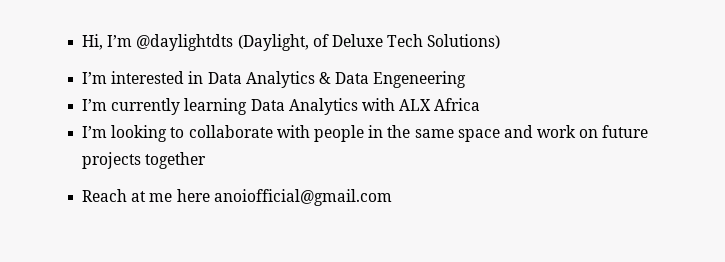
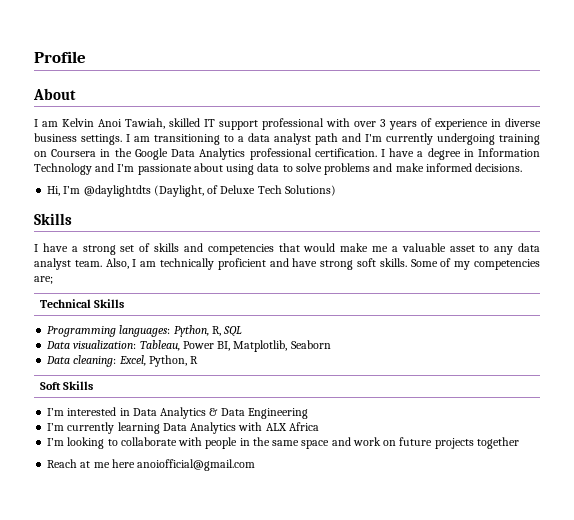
(82, 42) none -> [34,51,86,63] [33,88,76,100] [34,118,541,130] [34,133,540,145] [34,148,540,160] [34,163,523,175] Profile // About // I am Kelvin Anoi Tawiah, skilled IT support professional with over 3 years of experience in diverse business settings. I am transitioning to a data analyst path and I'm currently undergoing training on Coursera in the Google Data Analytics professional certification. I have a degree in Information Technology and I'm passionate about using data to solve problems and make informed decisions. //
(501, 41) none -> [34,213,72,225] [34,243,540,255] [34,258,541,270] [34,276,53,284] [39,299,125,308] [47,325,243,337] [46,340,331,352] [46,355,199,367] [39,381,94,390] // Skills // I have a strong set of skills and competencies that would make me a valuable asset to any data analyst team. Also, I am technically proficient and have strong soft skills. Some of my competencies are; // Technical Skills // Programming languages: Python, R, SQL // Data visualization: Tableau, Power BI, Matplotlib, Seaborn // Data cleaning: Excel, Python, R // Soft Skills
[373,71,467,88] Engeneering -> [247,408,308,419] Engineering

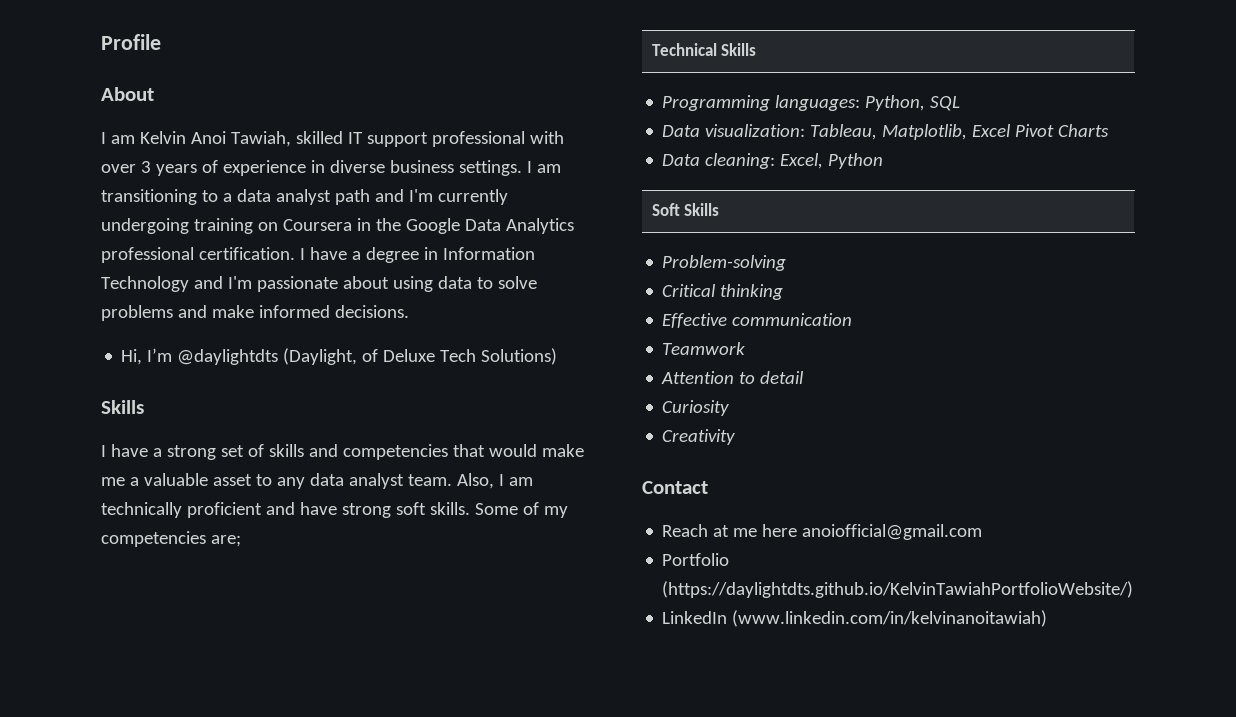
[211,326,221,336] R, -> (926, 103) none
[182,340,331,352] Power BI, Matplotlib, Seaborn -> [882,124,1110,140] Matplotlib, Excel Pivot Charts
[148,355,199,367] Python, R -> [828,153,884,169] Python
[47,407,308,419] [47,422,319,434] [47,437,519,449] I’m interested in Data Analytics & Data Engineering // I’m currently learning Data Analytics with ALX Africa // I’m looking to collaborate with people in the same space and work on future projects together -> [662,255,787,271] [662,284,784,300] [662,313,853,328] [662,342,746,355] [661,371,805,384] [662,400,730,416] [662,429,736,445] [642,481,708,494] Problem-solving // Critical thinking // Effective communication // Teamwork // Attention to detail // Curiosity // Creativity // Contact
(256, 465) none -> [662,553,730,566] [662,581,1134,598] [662,610,1048,627] // Portfolio (https://daylightdts.github.io/KelvinTawiahPortfolioWebsite/) // LinkedIn (www.linkedin.com/in/kelvinanoitawiah)

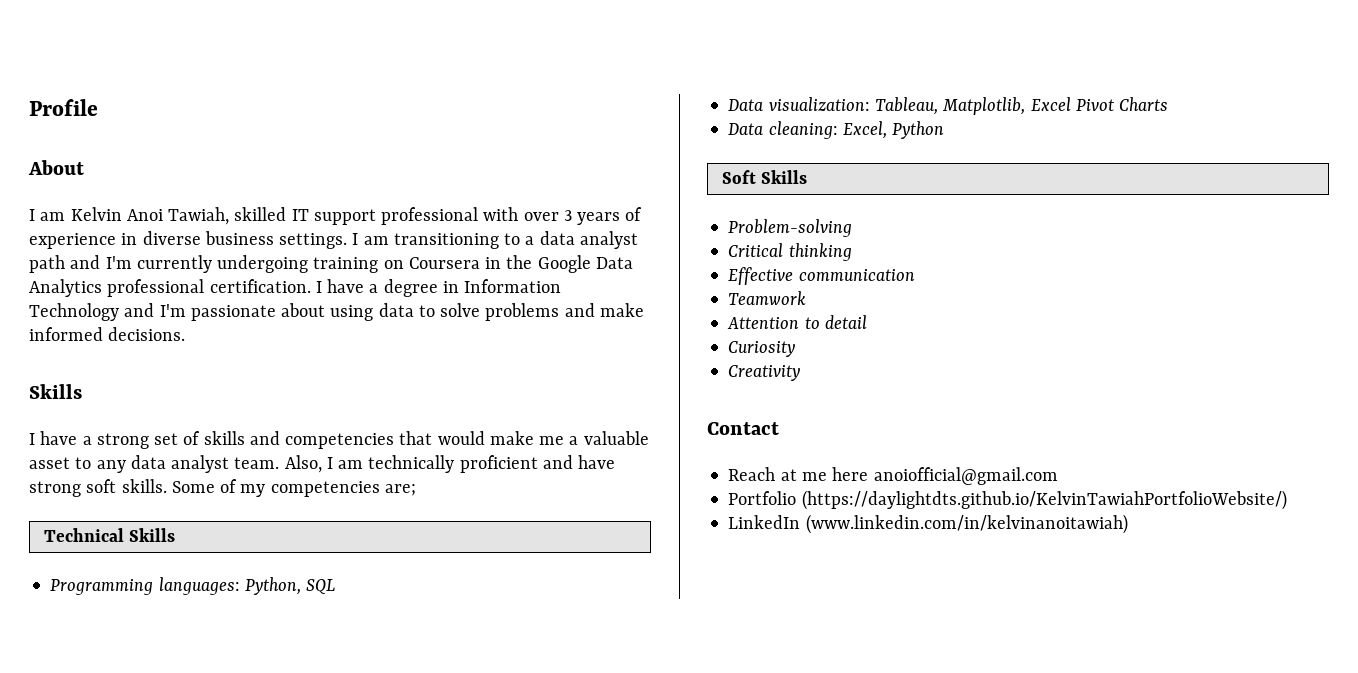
[121,348,558,365] // Hi, I’m @daylightdts (Daylight, of Deluxe Tech Solutions) -> (186, 334) none

